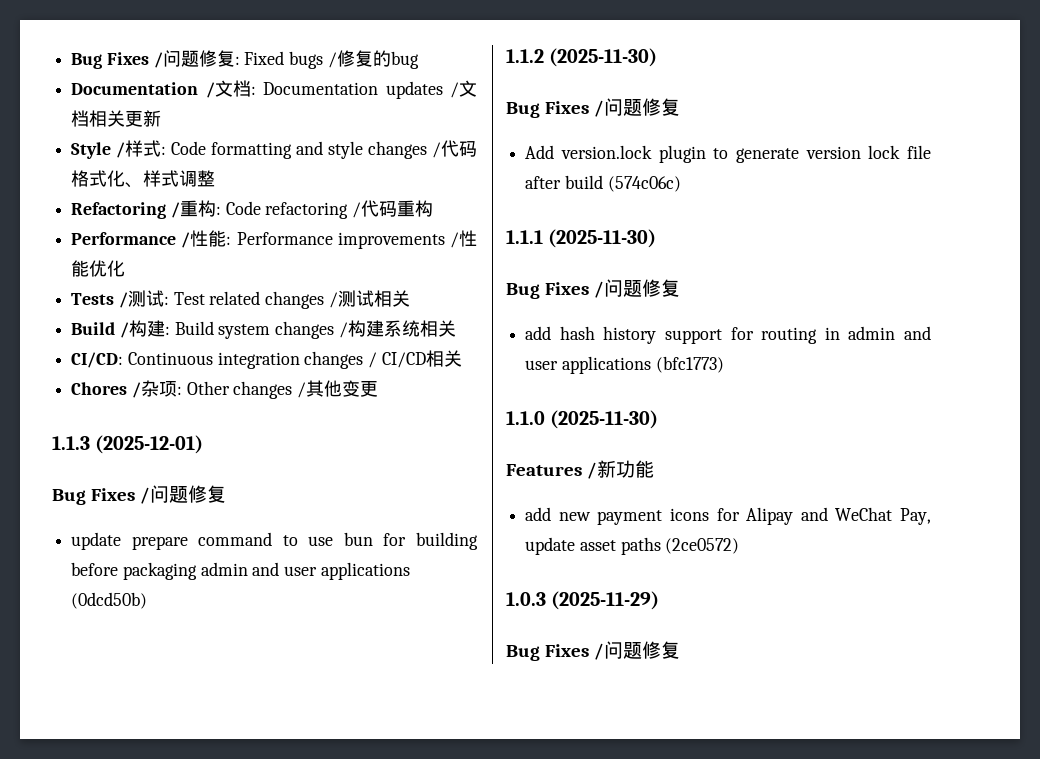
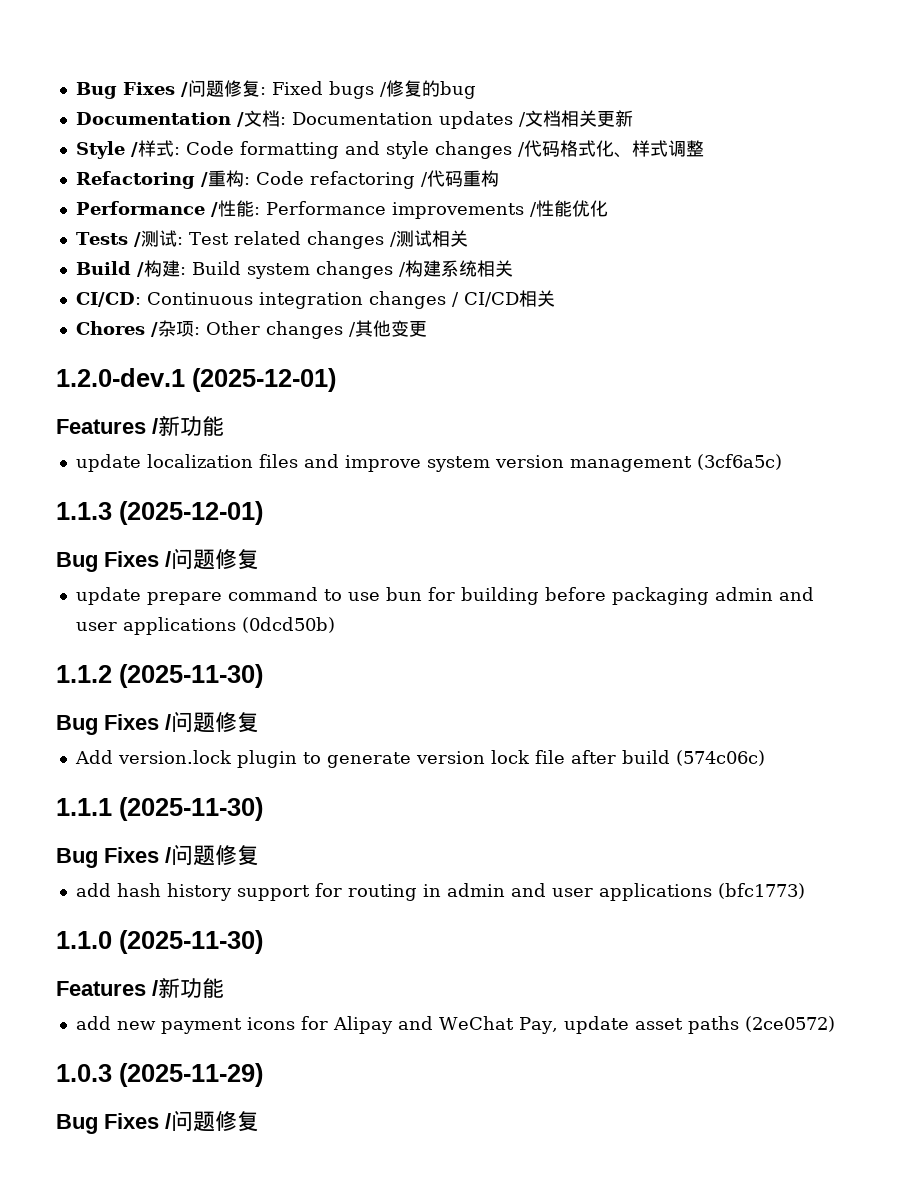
(379, 389) none -> [56,368,336,392] [56,416,224,436] [75,454,782,472] // 1.2.0-dev.1 (2025-12-01) // Features /新功能 // update localization files and improve system version management (3cf6a5c)

